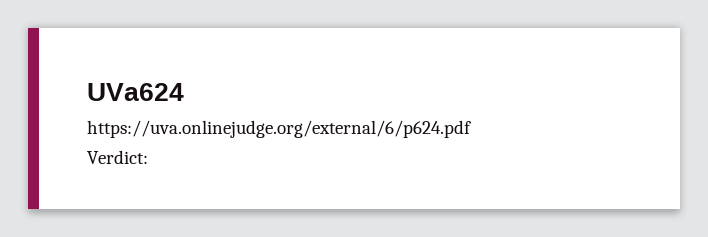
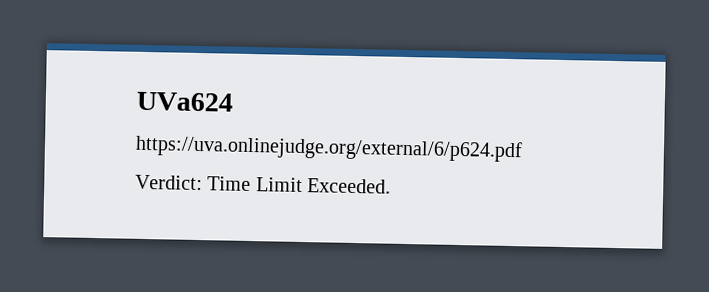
(148, 157) none -> [207,176,392,194] Time Limit Exceeded.

